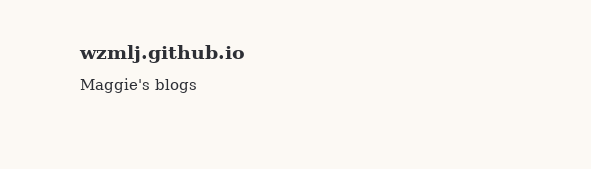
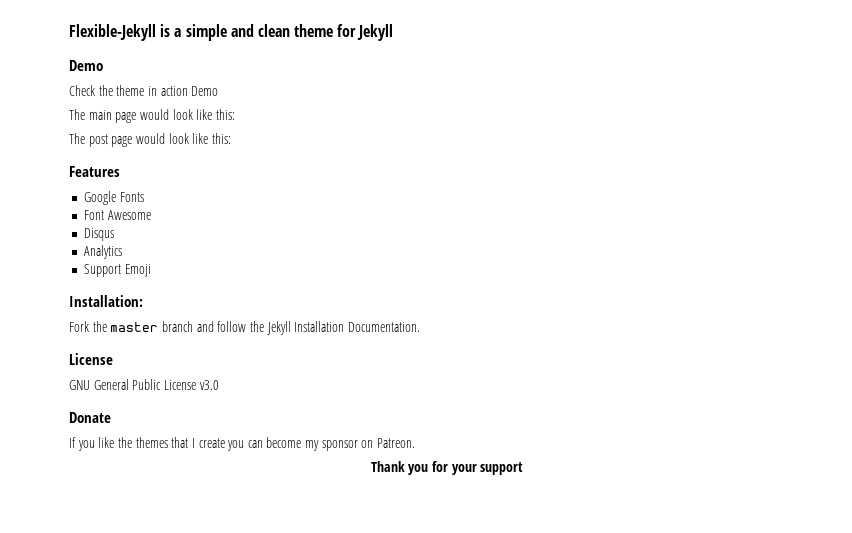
[79,45,245,63] [80,78,197,93] wzmlj.github.io // Maggie's blogs -> [69,24,394,41] [69,60,103,71] [69,85,219,96] [69,109,235,123] [69,133,231,147] [69,166,120,177] [83,191,144,205] [83,210,151,220] [83,228,114,241] [83,245,122,259] [83,264,151,277] [69,295,143,307] [69,321,420,335] [69,353,113,365] [69,379,219,390] [69,412,111,423] [69,437,416,451] [370,461,524,475] Flexible-Jekyll is a simple and clean theme for Jekyll // Demo // Check the theme in action Demo // The main page would look like this: // The post page would look like this: // Features // Google Fonts // Font Awesome // Disqus // Analytics // Support Emoji // Installation: // Fork the master branch and follow the Jekyll Installation Documentation. // License // GNU General Public License v3.0 // Donate // If you like the themes that I create you can become my sponsor on Patreon. // Thank you for your support

